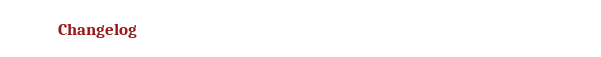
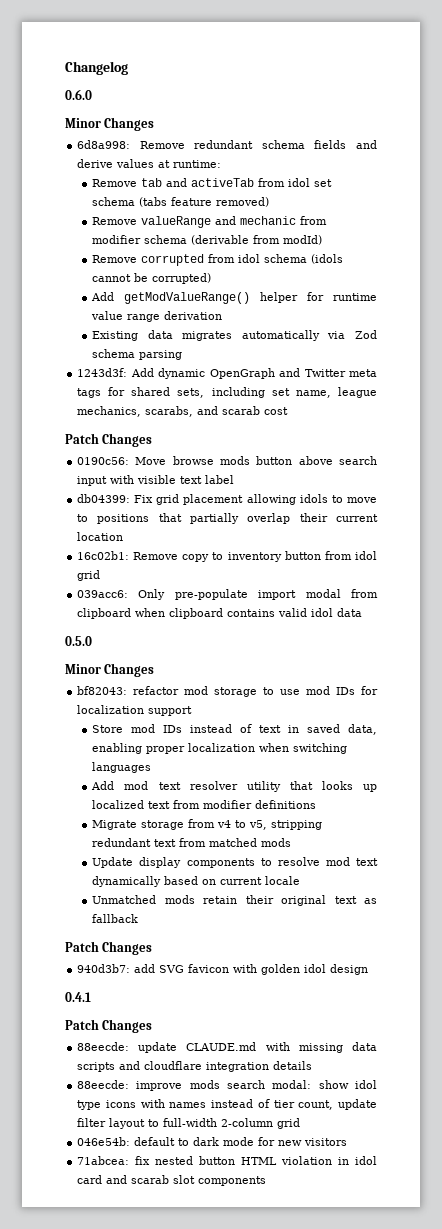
(137, 30) none -> [65,89,92,100] [65,117,155,131] [77,140,377,149] [77,159,222,168] [92,178,333,187] [92,197,270,207] [92,216,328,228] [92,235,323,245] [92,254,344,266] [92,273,212,284] [91,292,378,304] [91,311,223,322] [92,330,377,341] [92,349,183,360] [77,368,377,379] [77,387,377,398] [77,406,289,417] [65,433,153,447] [77,456,377,465] [77,475,235,486] [77,494,377,505] [77,513,378,524] [77,532,124,541] [77,551,377,562] [77,570,101,581] [77,589,378,600] [77,608,363,619] [65,636,92,646] [65,663,155,677] [77,686,379,697] [77,705,193,716] [92,724,377,735] [92,743,348,754] [92,762,152,773] [91,781,377,792] [92,800,317,809] [92,819,323,830] [92,838,292,847] [92,857,378,868] [92,876,301,887] [92,895,377,906] [92,914,139,923] [65,941,153,955] [77,964,369,975] [65,992,91,1002] [65,1019,153,1033] [77,1042,377,1053] [77,1061,313,1072] [77,1080,377,1091] [77,1099,378,1110] [77,1118,301,1129] [77,1137,348,1146] [77,1156,377,1165] [77,1175,267,1186] // 0.6.0 // Minor Changes // 6d8a998: Remove redundant schema fields and derive values at runtime: // Remove tab and activeTab from idol set schema (tabs feature removed) // Remove valueRange and mechanic from modifier schema (derivable from modId) // Remove corrupted from idol schema (idols cannot be corrupted) // Add getModValueRange() helper for runtime value range derivation // Existing data migrates automatically via Zod schema parsing // 1243d3f: Add dynamic OpenGraph and Twitter meta tags for shared sets, including set name, league mechanics, scarabs, and scarab cost // Patch Changes // 0190c56: Move browse mods button above search input with visible text label // db04399: Fix grid placement allowing idols to move to positions that partially overlap their current location // 16c02b1: Remove copy to inventory button from idol grid // 039acc6: Only pre-populate import modal from clipboard when clipboard contains valid idol data // 0.5.0 // Minor Changes // bf82043: refactor mod storage to use mod IDs for localization support // Store mod IDs instead of text in saved data, enabling proper localization when switching languages // Add mod text resolver utility that looks up localized text from modifier definitions // Migrate storage from v4 to v5, stripping redundant text from matched mods // Update display components to resolve mod text dynamically based on current locale // Unmatched mods retain their original text as fallback // Patch Changes // 940d3b7: add SVG favicon with golden idol design // 0.4.1 // Patch Changes // 88eecde: update CLAUDE.md with missing data scripts and cloudflare integration details // 88eecde: improve mods search modal: show idol type icons with names instead of tier count, update filter layout to full-width 2-column grid // 046e54b: default to dark mode for new visitors // 71abcea: fix nested button HTML violation in idol card and scarab slot components

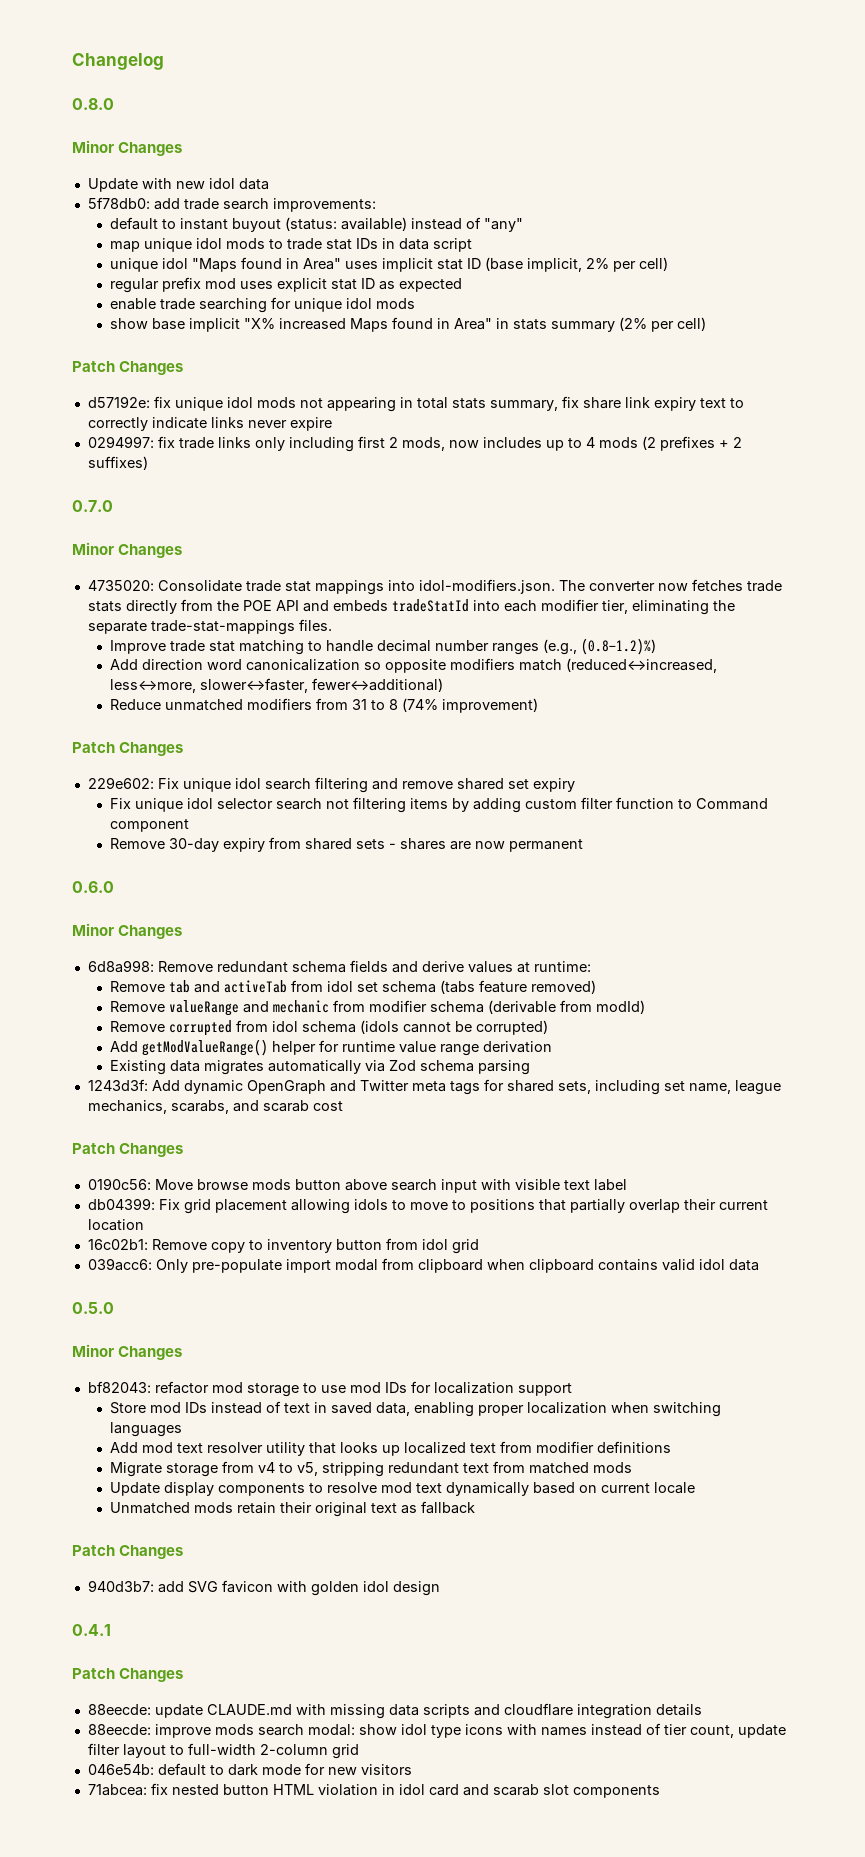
(128, 68) none -> [72,98,114,110] [72,140,183,156] [87,178,269,192] [87,197,376,212] [110,217,524,232] [110,238,473,252] [110,257,669,272] [110,277,463,293] [110,297,416,313] [110,317,707,332] [72,361,184,375] [87,396,744,412] [87,417,332,431] [87,436,742,452] [87,456,148,470] [72,500,113,512] [72,542,183,558] [87,579,782,595] [87,599,735,615] [87,619,332,635] [110,638,657,655] [110,658,718,673] [110,678,444,693] [110,698,539,713] [72,742,184,756] [87,777,575,793] [110,797,769,813] [110,819,190,832] [110,837,584,852] // 0.8.0 // Minor Changes // Update with new idol data // 5f78db0: add trade search improvements: // default to instant buyout (status: available) instead of "any" // map unique idol mods to trade stat IDs in data script // unique idol "Maps found in Area" uses implicit stat ID (base implicit, 2% per cell) // regular prefix mod uses explicit stat ID as expected // enable trade searching for unique idol mods // show base implicit "X% increased Maps found in Area" in stats summary (2% per cell) // Patch Changes // d57192e: fix unique idol mods not appearing in total stats summary, fix share link expiry text to correctly indicate links never expire // 0294997: fix trade links only including first 2 mods, now includes up to 4 mods (2 prefixes + 2 suffixes) // 0.7.0 // Minor Changes // 4735020: Consolidate trade stat mappings into idol-modifiers.json. The converter now fetches trade stats directly from the POE API and embeds tradeStatId into each modifier tier, eliminating the separate trade-stat-mappings files. // Improve trade stat matching to handle decimal number ranges (e.g., (0.8—1.2)%) // Add direction word canonicalization so opposite modifiers match (reduced↔increased, less↔more, slower↔faster, fewer↔additional) // Reduce unmatched modifiers from 31 to 8 (74% improvement) // Patch Changes // 229e602: Fix unique idol search filtering and remove shared set expiry // Fix unique idol selector search not filtering items by adding custom filter function to Command component // Remove 30-day expiry from shared sets - shares are now permanent

